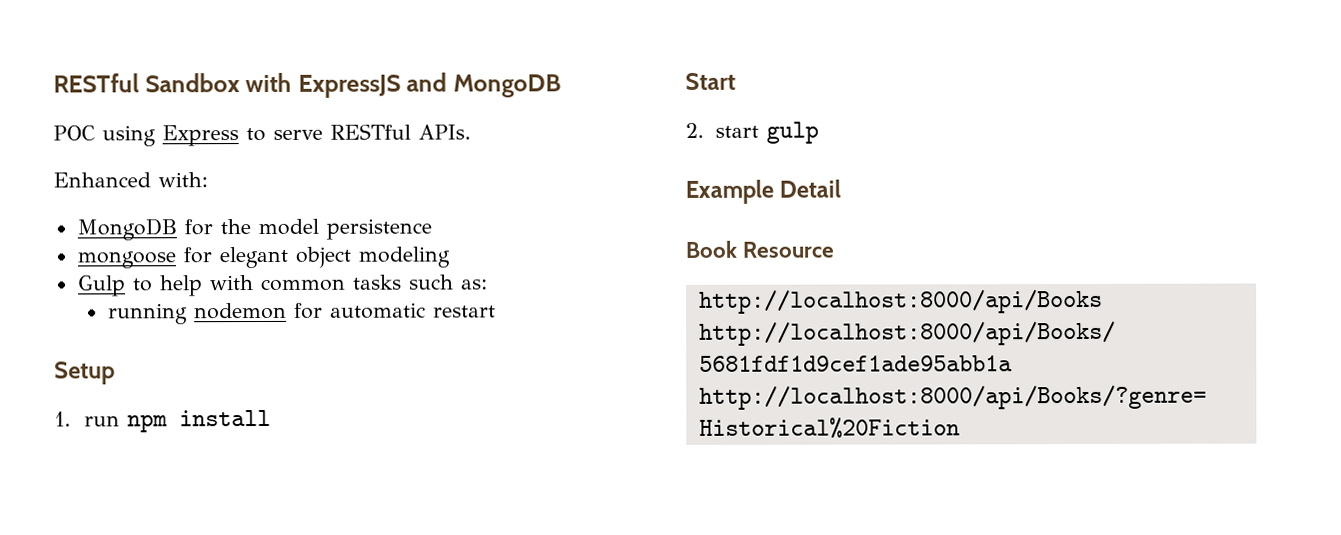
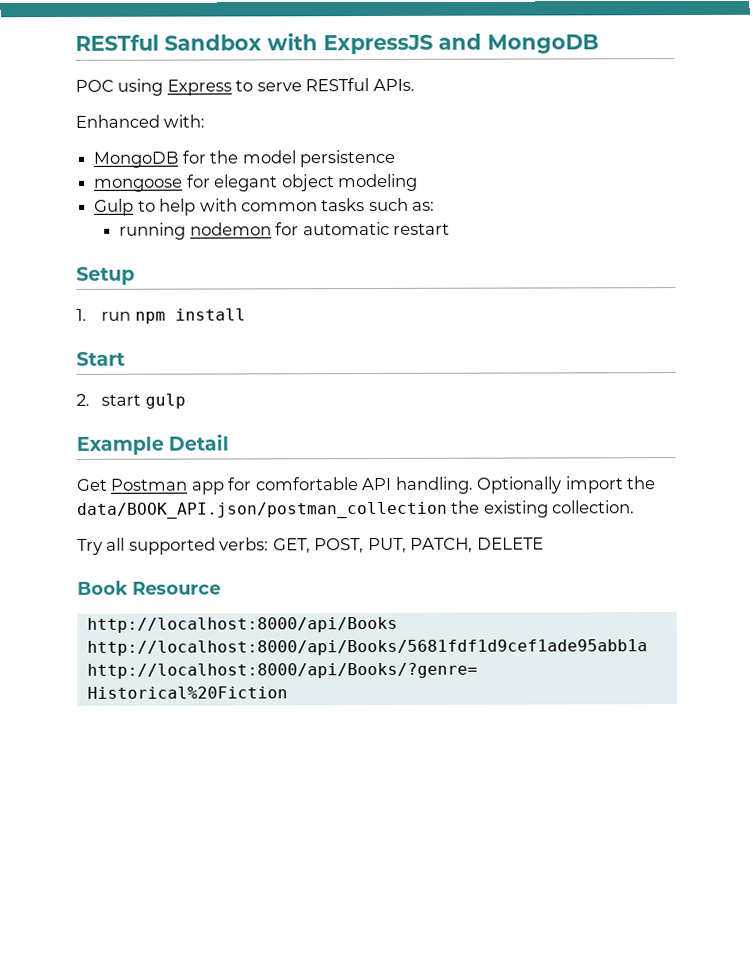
(842, 188) none -> [76,476,657,495] [77,500,636,519] [77,537,544,555] // Get Postman app for comfortable API handling. Optionally import the data/BOOK_API.json/postman_collection the existing collection. // Try all supported verbs: GET, POST, PUT, PATCH, DELETE

